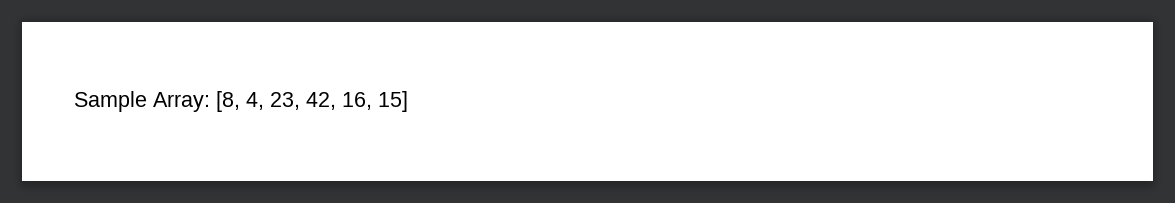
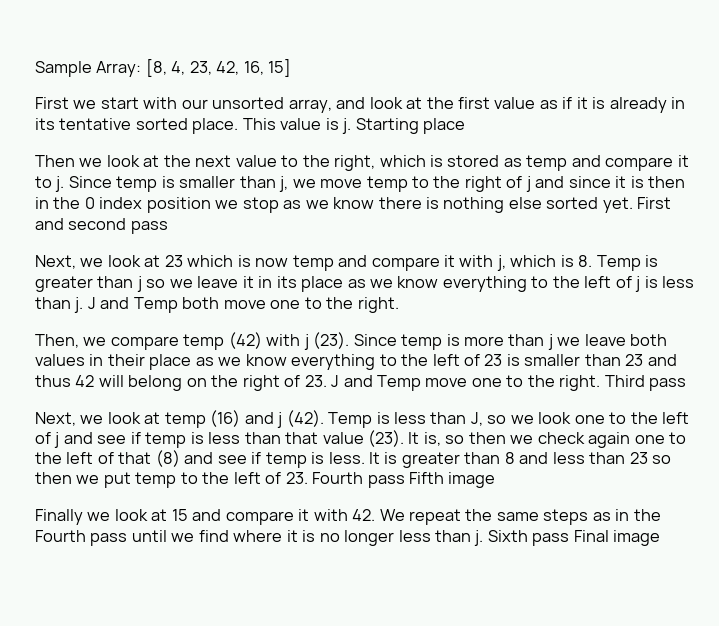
(408, 101) none -> [35,97,686,113] [35,118,466,134] [35,155,689,171] [35,176,686,192] [35,197,672,213] [35,218,168,234] [35,255,659,271] [35,276,695,292] [35,297,399,313] [35,332,668,350] [35,354,677,370] [35,375,687,391] [35,410,690,428] [35,430,687,448] [35,450,672,468] [35,472,496,488] [35,509,661,525] [35,530,661,546] // First we start with our unsorted array, and look at the first value as if it is already in its tentative sorted place. This value is j. Starting place // Then we look at the next value to the right, which is stored as temp and compare it to j. Since temp is smaller than j, we move temp to the right of j and since it is then in the 0 index position we stop as we know there is nothing else sorted yet. First and second pass // Next, we look at 23 which is now temp and compare it with j, which is 8. Temp is greater than j so we leave it in its place as we know everything to the left of j is less than j. J and Temp both move one to the right. // Then, we compare temp (42) with j (23). Since temp is more than j we leave both values in their place as we know everything to the left of 23 is smaller than 23 and thus 42 will belong on the right of 23. J and Temp move one to the right. Third pass // Next, we look at temp (16) and j (42). Temp is less than J, so we look one to the left of j and see if temp is less than that value (23). It is, so then we check again one to the left of that (8) and see if temp is less. It is greater than 8 and less than 23 so then we put temp to the left of 23. Fourth pass Fifth image // Finally we look at 15 and compare it with 42. We repeat the same steps as in the Fourth pass until we find where it is no longer less than j. Sixth pass Final image

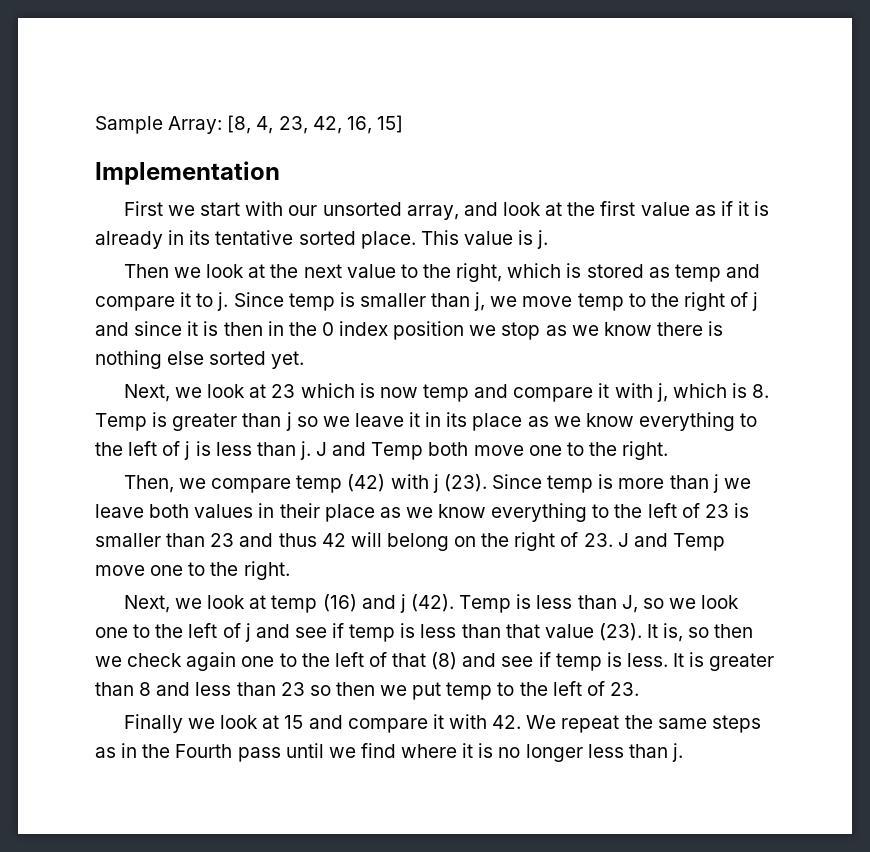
(292, 68) none -> [95,161,280,185] // Implementation
[355,118,466,134] Starting place -> (549, 239) none
[637,197,672,209] [35,218,168,234] First and second pass -> (305, 360) none
[604,375,687,391] Third pass -> (290, 570) none
[312,472,496,488] Fourth pass Fifth image -> (639, 689) none
[487,530,661,546] Sixth pass Final image -> (683, 752) none

